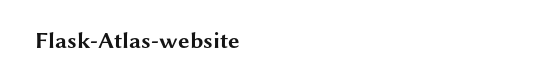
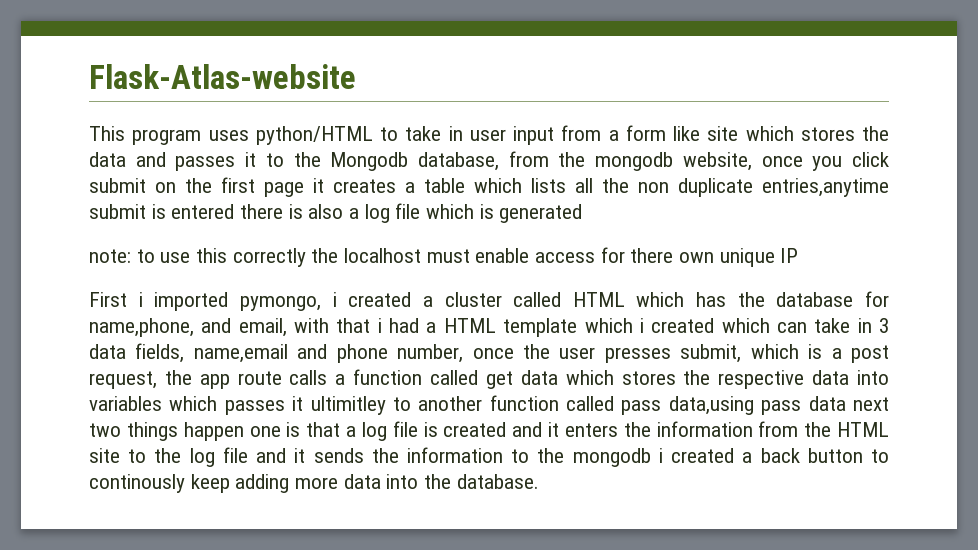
(240, 40) none -> [89,125,889,145] [89,151,889,171] [89,177,889,197] [89,203,583,223] [89,247,799,267] [89,291,889,311] [89,318,890,337] [89,343,890,363] [89,369,890,389] [89,395,889,415] [89,421,890,441] [89,447,889,467] [89,474,539,493] // This program uses python/HTML to take in user input from a form like site which stores the data and passes it to the Mongodb database, from the mongodb website, once you click submit on the first page it creates a table which lists all the non duplicate entries,anytime submit is entered there is also a log file which is generated // note: to use this correctly the localhost must enable access for there own unique IP // First i imported pymongo, i created a cluster called HTML which has the database for name,phone, and email, with that i had a HTML template which i created which can take in 3 data fields, name,email and phone number, once the user presses submit, which is a post request, the app route calls a function called get data which stores the respective data into variables which passes it ultimitley to another function called pass data,using pass data next two things happen one is that a log file is created and it enters the information from the HTML site to the log file and it sends the information to the mongodb i created a back button to continously keep adding more data into the database.

